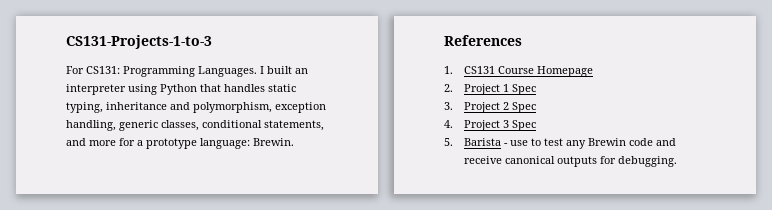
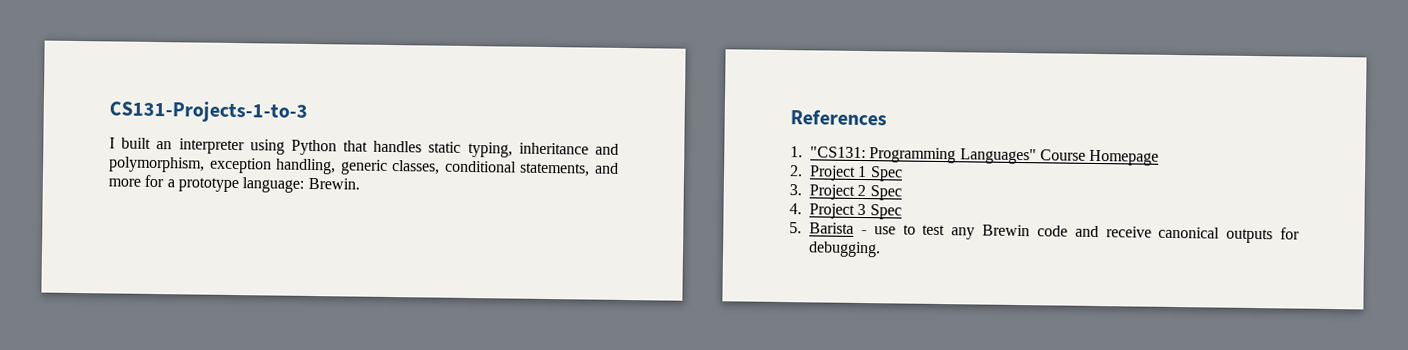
[66,66,257,77] For CS131: Programming Languages. -> (308, 111) none
[464,66,496,74] CS131 -> [810,146,1037,165] "CS131: Programming Languages"

